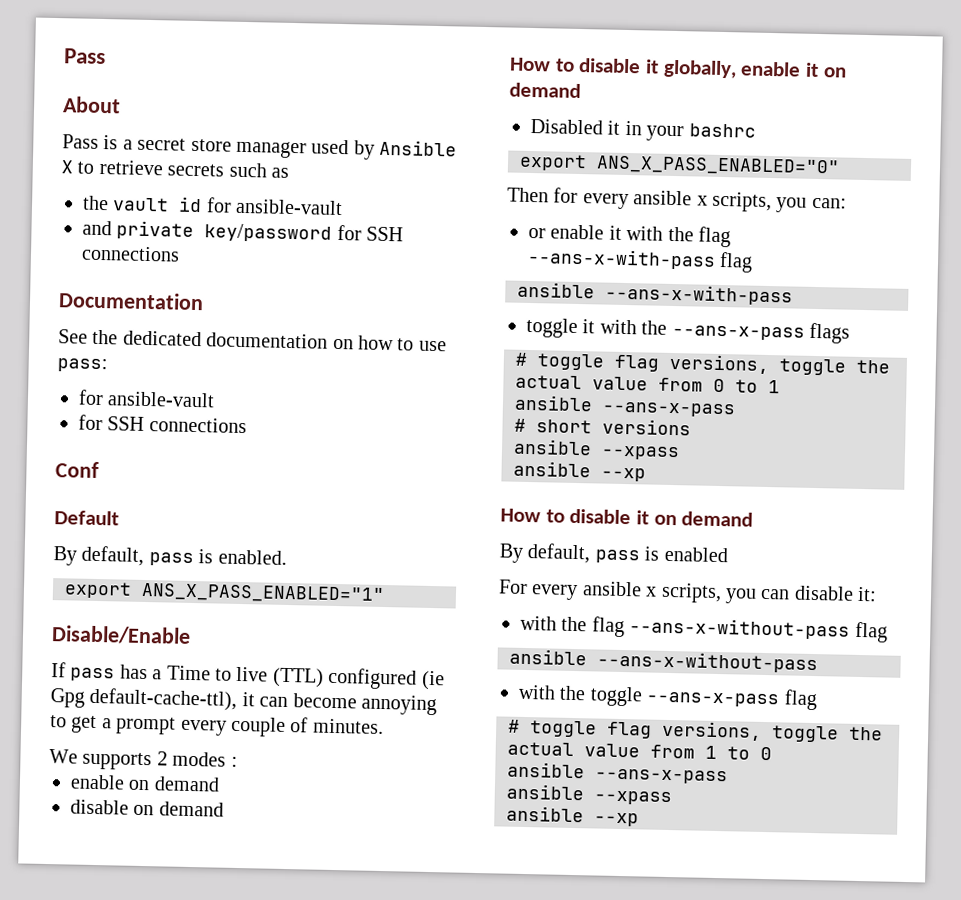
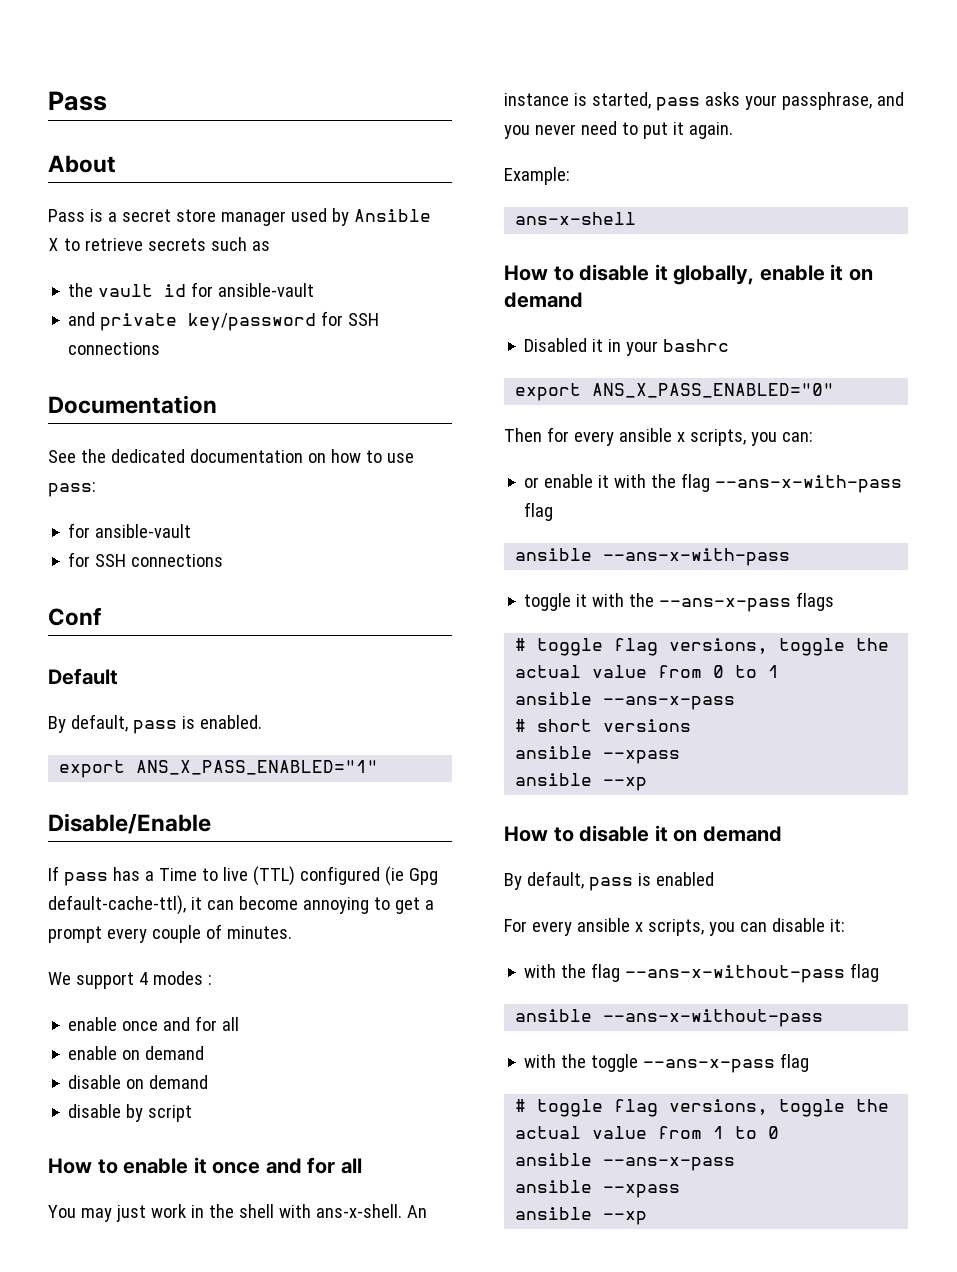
[82,751,168,771] supports 2 -> [75,972,148,989] support 4
(238, 761) none -> [68,1016,240,1031] // enable once and for all
(224, 809) none -> [68,1104,193,1122] [48,1157,362,1174] [48,1204,427,1222] [504,92,904,111] [504,121,733,139] [504,167,570,185] [515,212,637,225] // disable by script // How to enable it once and for all // You may just work in the shell with ans-x-shell. An instance is started, pass asks your passphrase, and you never need to put it again. // Example: // ans-x-shell

